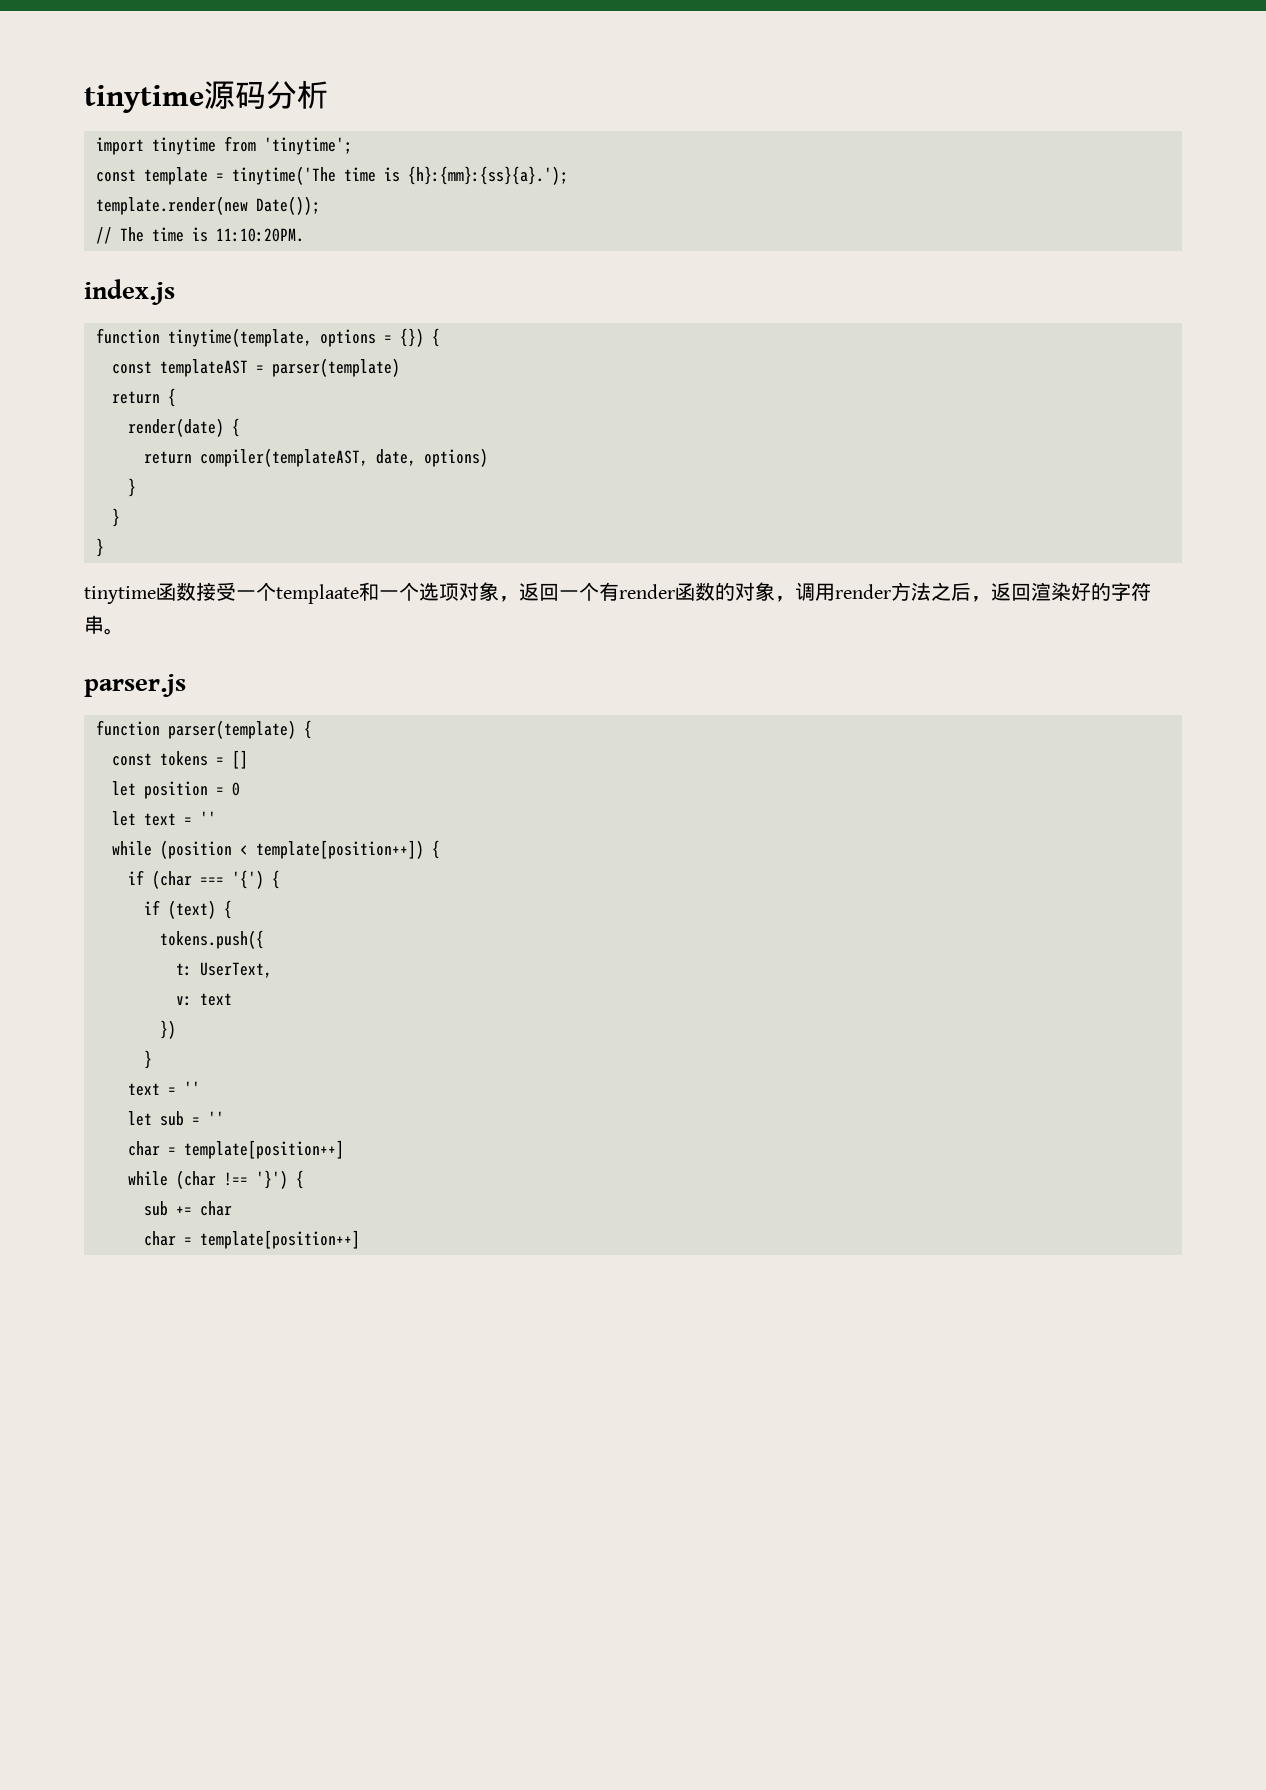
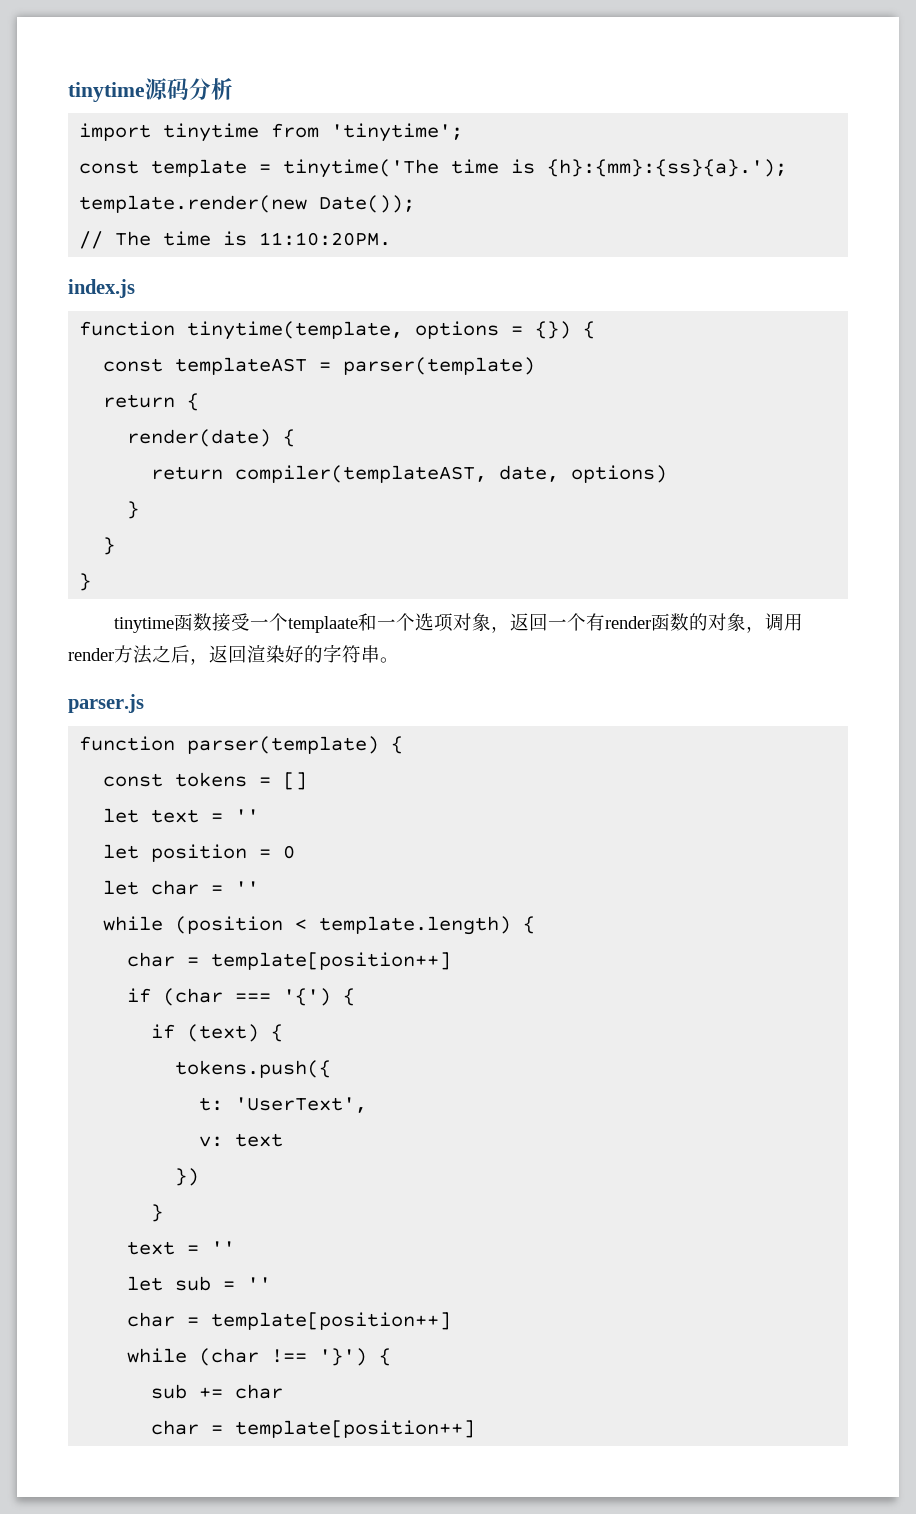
(248, 759) none -> [103,808,260,823] // let text = ''
[143,813,176,826] text -> [151,880,200,895] char
[255,840,440,859] template[position++]) { -> [319,916,536,935] [127,952,452,970] template.length) { // char = template[position++]
[199,962,272,978] UserText, -> [235,1097,368,1113] 'UserText',

